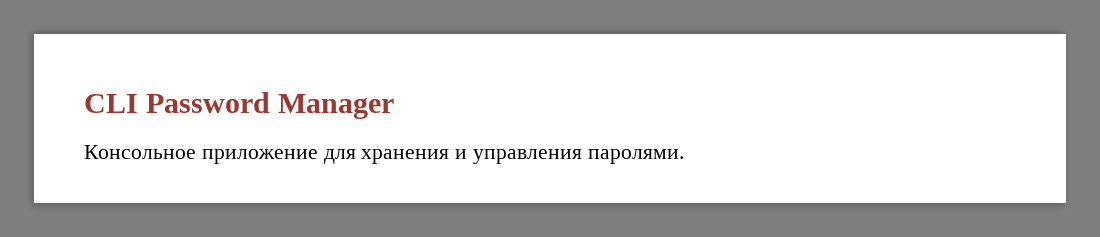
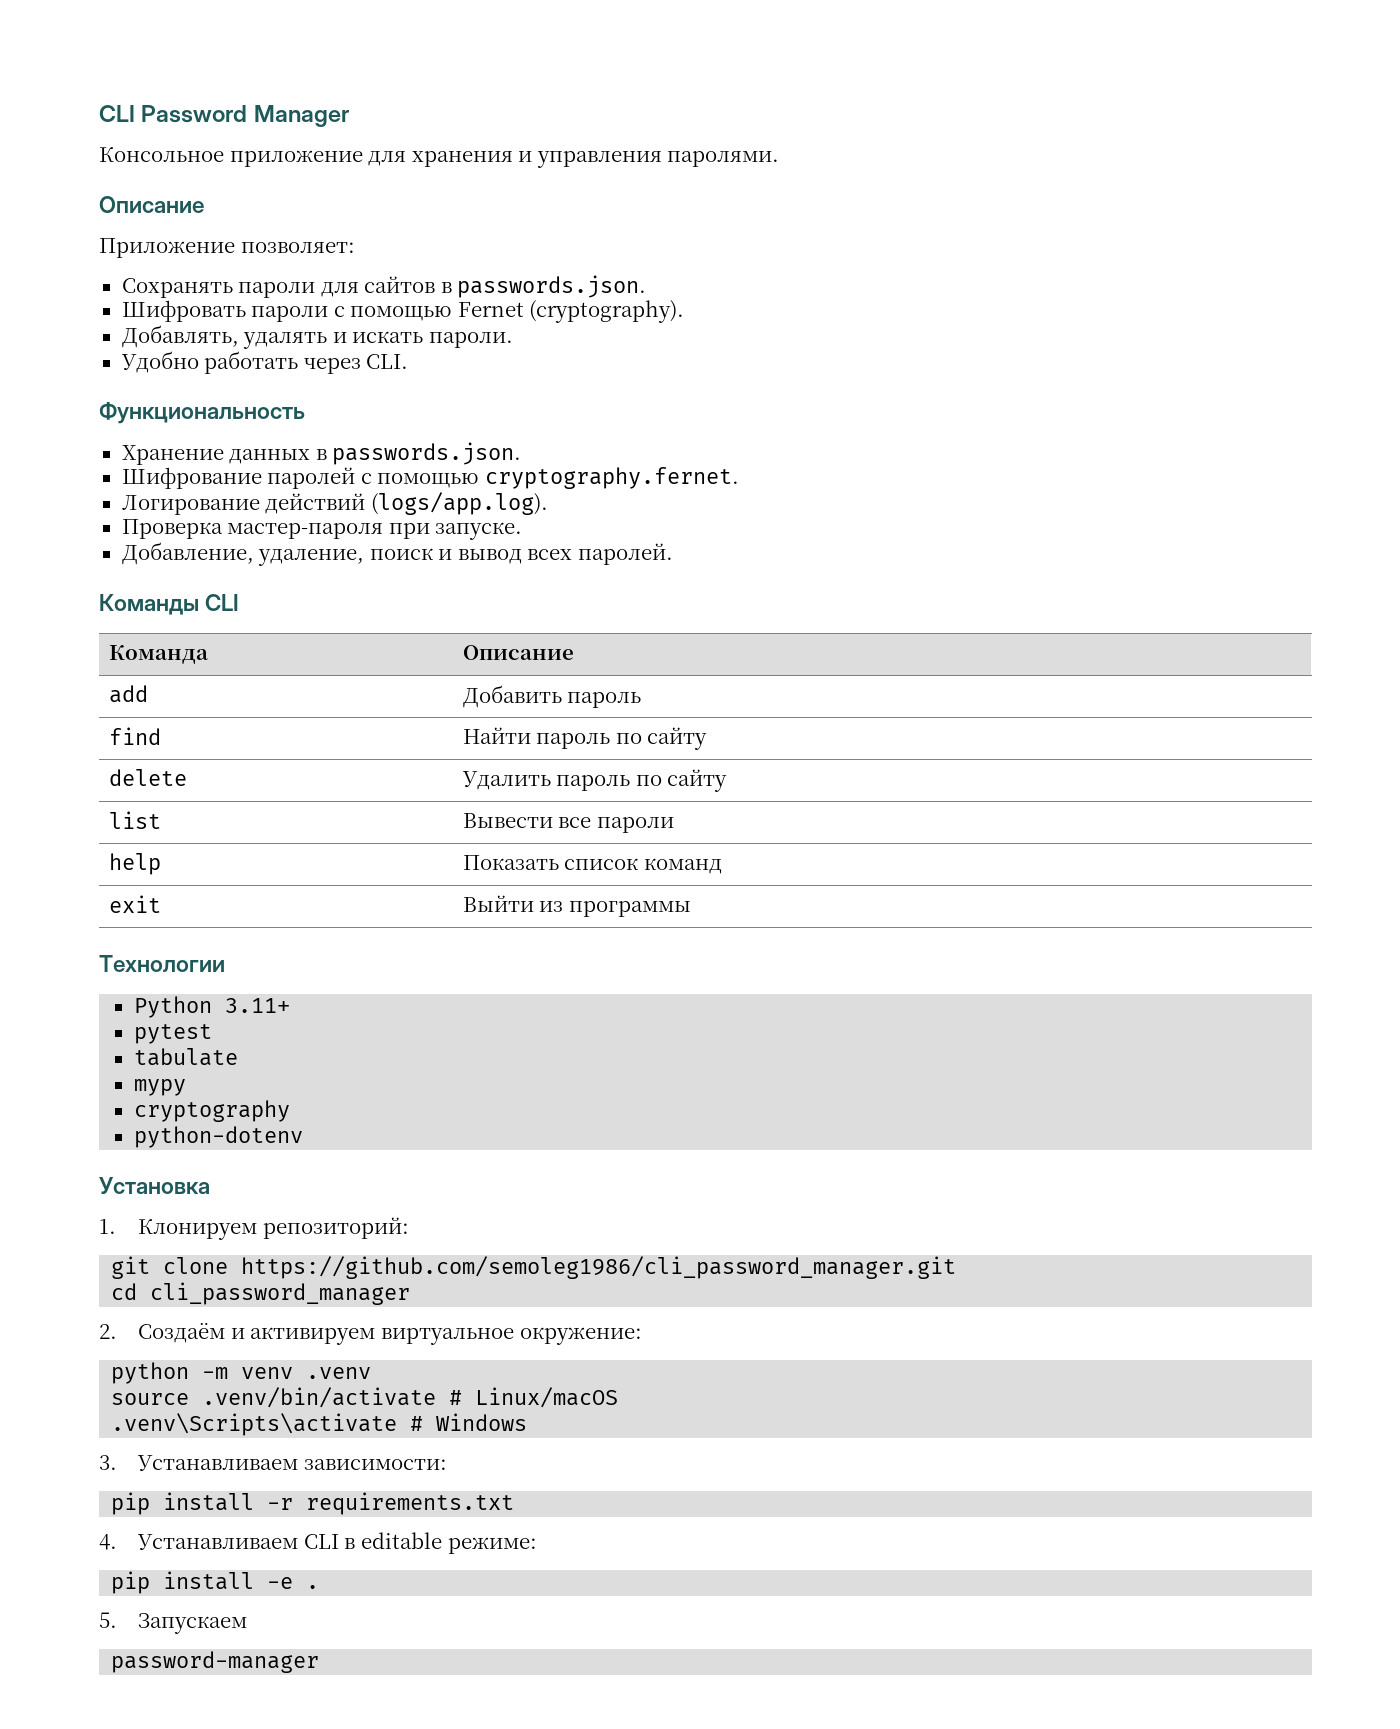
(684, 156) none -> [99,196,204,213] [99,238,355,258] [121,275,647,298] [121,300,685,323] [121,325,513,349] [120,351,409,374] [99,402,305,424] [121,442,522,465] [121,467,739,489] [121,492,548,515] [121,519,523,540] [121,542,673,566] [99,594,240,615] [108,645,208,664] [462,645,574,660] [108,685,148,703] [462,685,642,708] [108,727,161,745] [462,727,708,750] [108,769,187,786] [461,769,728,792] [108,811,161,829] [462,813,674,833] [108,853,161,875] [462,855,722,874] [108,895,161,913] [462,895,691,917] [99,955,225,972] [133,996,290,1018] [133,1024,212,1044] [133,1048,238,1066] [133,1079,186,1096] [133,1100,290,1122] [133,1126,303,1148] [99,1177,210,1194] [99,1217,409,1240] [111,1256,957,1279] [111,1282,411,1305] [99,1322,642,1345] [111,1362,372,1384] [111,1387,619,1408] [111,1413,528,1436] [99,1455,447,1472] [111,1492,515,1515] [99,1532,537,1554] [111,1571,320,1594] [99,1612,248,1634] [111,1651,320,1673] // Описание // Приложение позволяет: // Сохранять пароли для сайтов в passwords.json. // Шифровать пароли с помощью Fernet (cryptography). // Добавлять, удалять и искать пароли. // Удобно работать через CLI. // Функциональность // Хранение данных в passwords.json. // Шифрование паролей с помощью cryptography.fernet. // Логирование действий (logs/app.log). // Проверка мастер-пароля при запуске. // Добавление, удаление, поиск и вывод всех паролей. // Команды CLI // Команда | Описание // add | Добавить пароль // find | Найти пароль по сайту // delete | Удалить пароль по сайту // list | Вывести все пароли // help | Показать список команд // exit | Выйти из программы // Технологии // Python 3.11+ // pytest // tabulate // mypy // cryptography // python-dotenv // Установка // 1. Клонируем репозиторий: // git clone https://github.com/semoleg1986/cli_password_manager.git // cd cli_password_manager // 2. Создаём и активируем виртуальное окружение: // python -m venv .venv // source .venv/bin/activate # Linux/macOS // .venv\Scripts\activate # Windows // 3. Устанавливаем зависимости: // pip install -r requirements.txt // 4. Устанавливаем CLI в editable режиме: // pip install -e . // 5. Запускаем // password-manager

